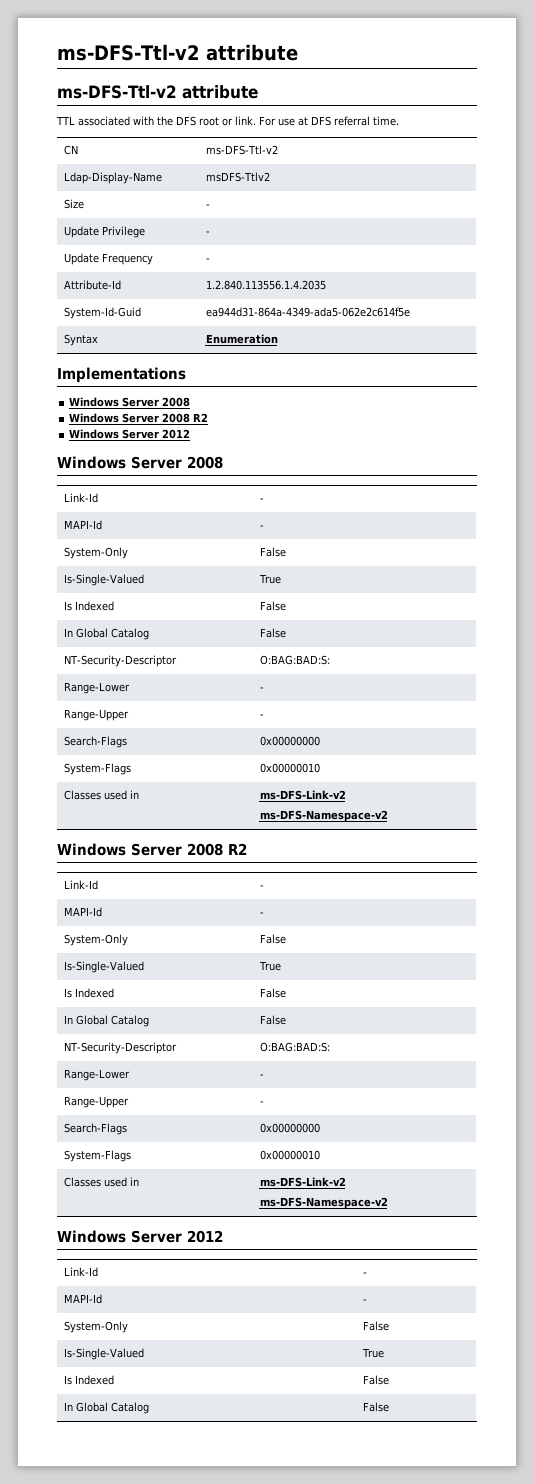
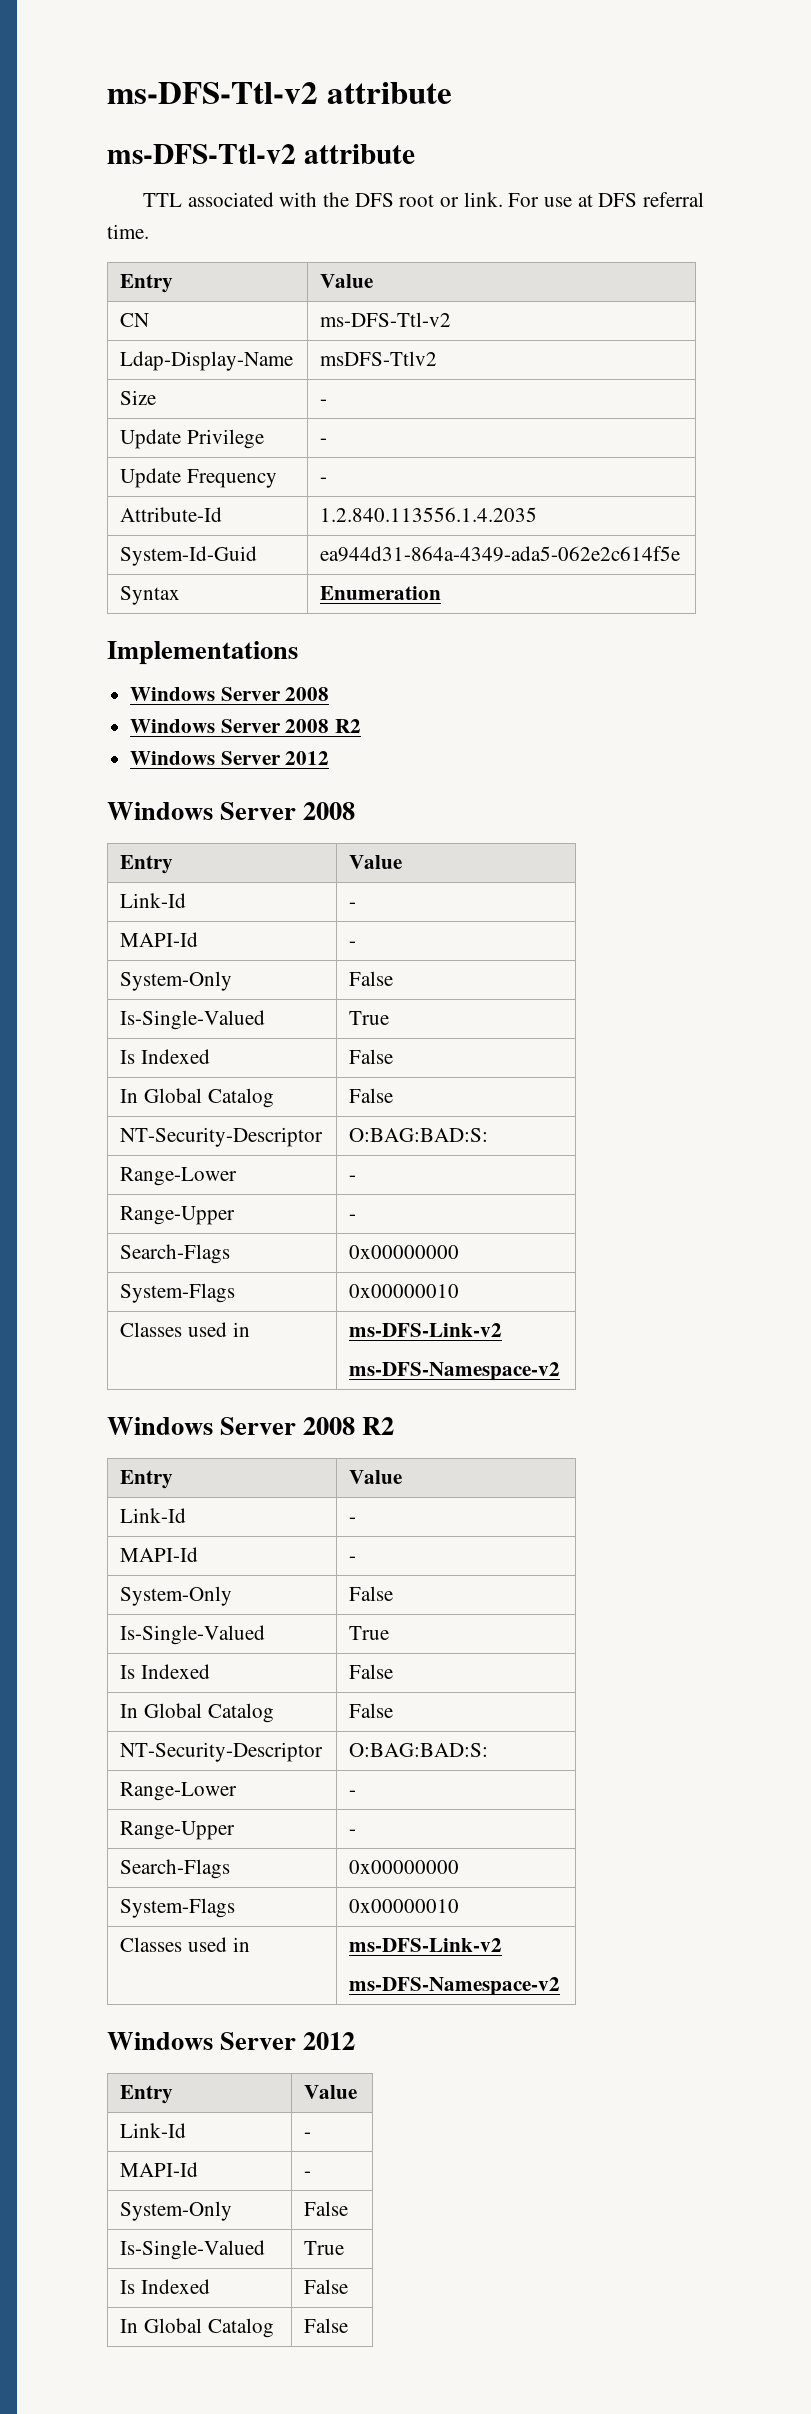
(399, 121) none -> [120,274,174,293] [320,274,374,288] // Entry | Value
(223, 462) none -> [120,855,174,874] [349,855,403,869] // Entry | Value
(247, 849) none -> [120,1470,174,1489] [349,1470,403,1484] // Entry | Value
(223, 1236) none -> [120,2085,174,2104] [304,2085,358,2099] // Entry | Value

